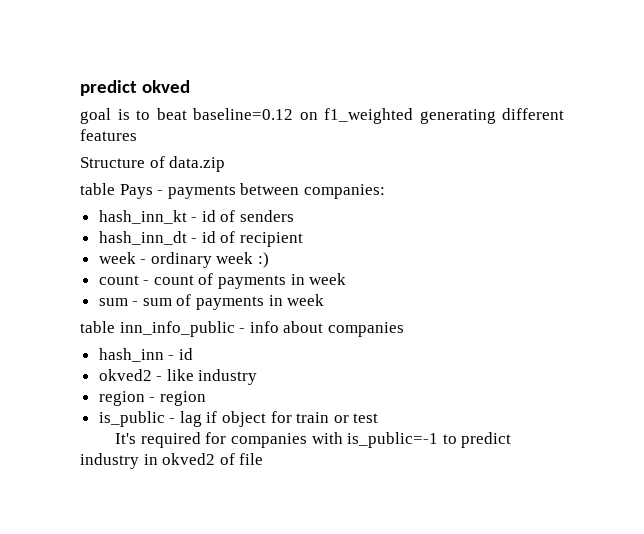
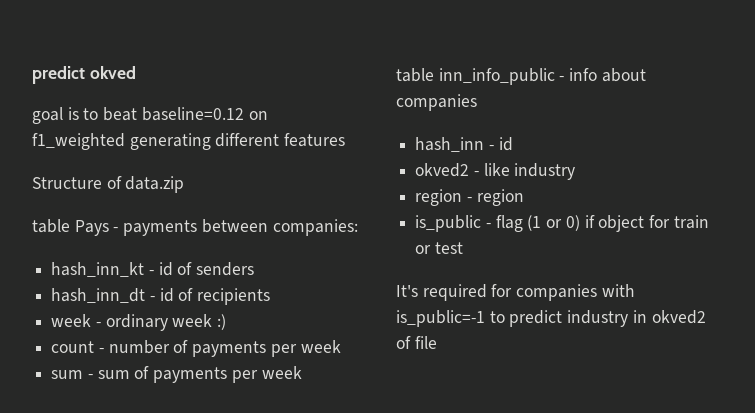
[240,232,304,247] recipient -> [197,288,271,305] recipients
[153,273,305,289] count of payments in -> [108,340,297,357] number of payments per
[268,295,283,306] in -> [231,370,258,383] per
[179,411,202,427] lag -> [495,215,580,232] flag (1 or 0)

